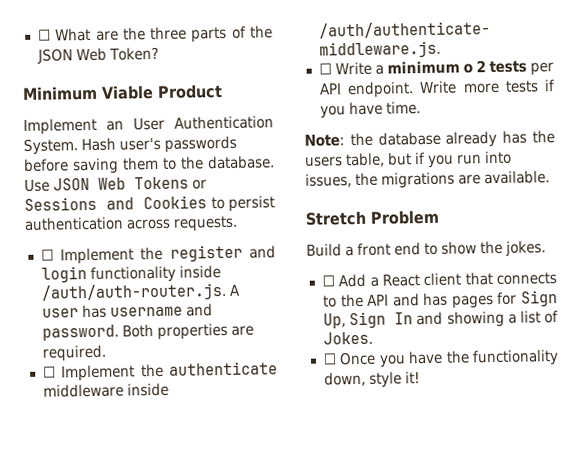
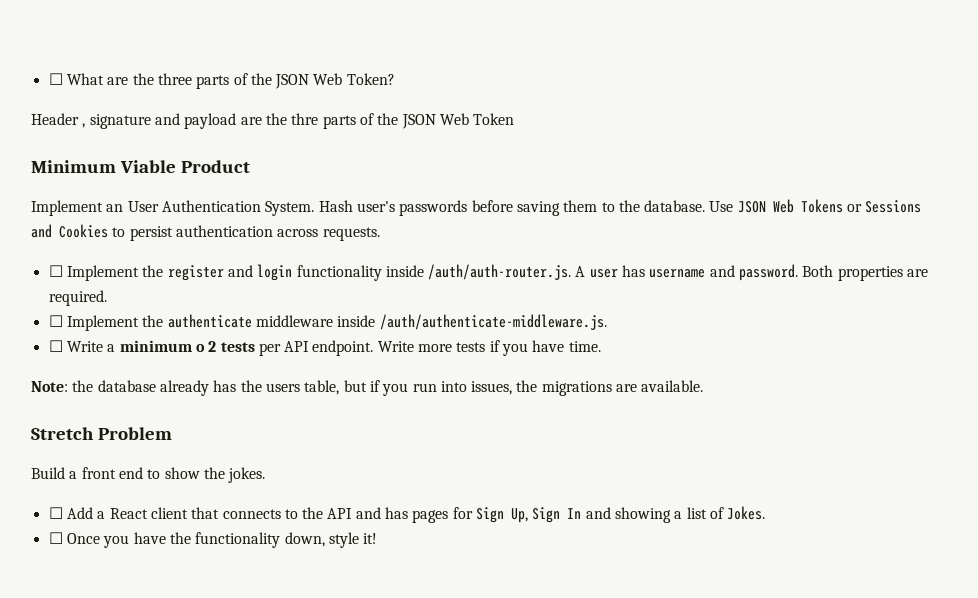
(159, 53) none -> [31,113,515,129] // Header , signature and payload are the thre parts of the JSON Web Token

